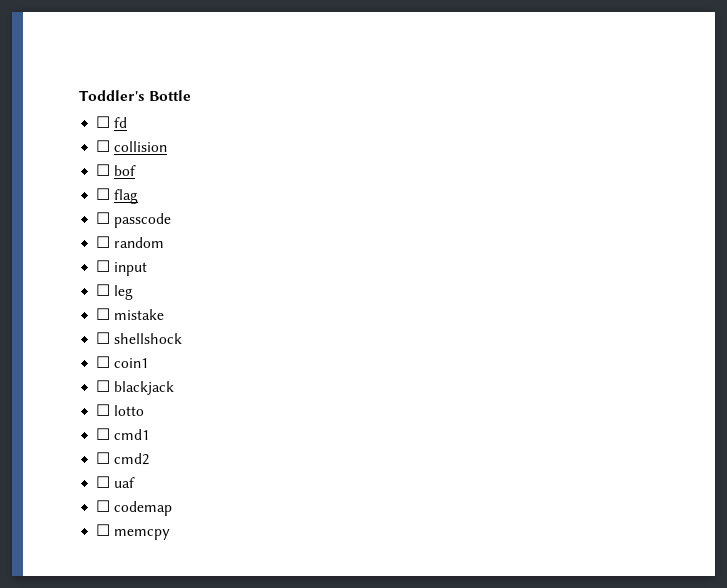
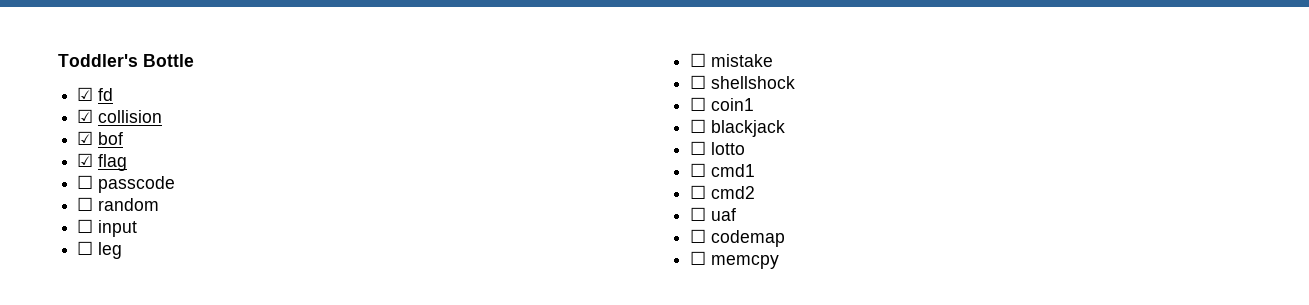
[96,116,111,128] ☐ -> [77,87,94,101] ☑
[96,140,111,152] ☐ -> [77,109,94,123] ☑
[96,164,111,176] ☐ -> [77,131,94,145] ☑
[96,188,111,200] ☐ -> [77,153,94,167] ☑

